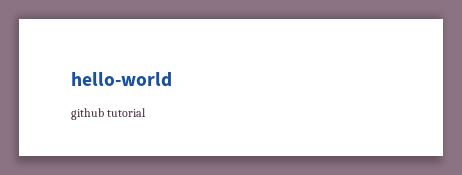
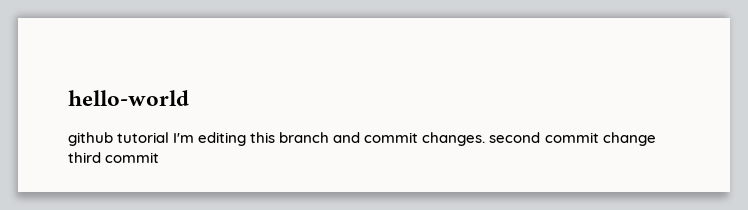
(147, 112) none -> [173,132,656,146] [68,152,160,163] I'm editing this branch and commit changes. second commit change third commit

